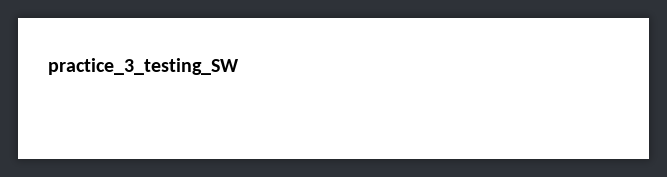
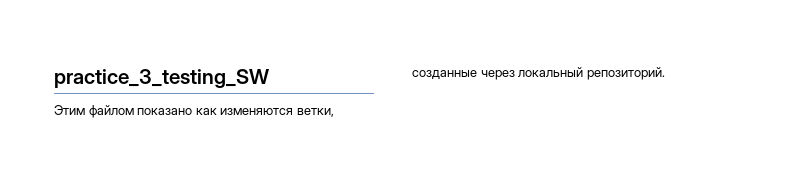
(239, 66) none -> [54,105,334,118] [412,67,665,80] // Этим файлом показано как изменяются ветки, созданные через локальный репозиторий.

